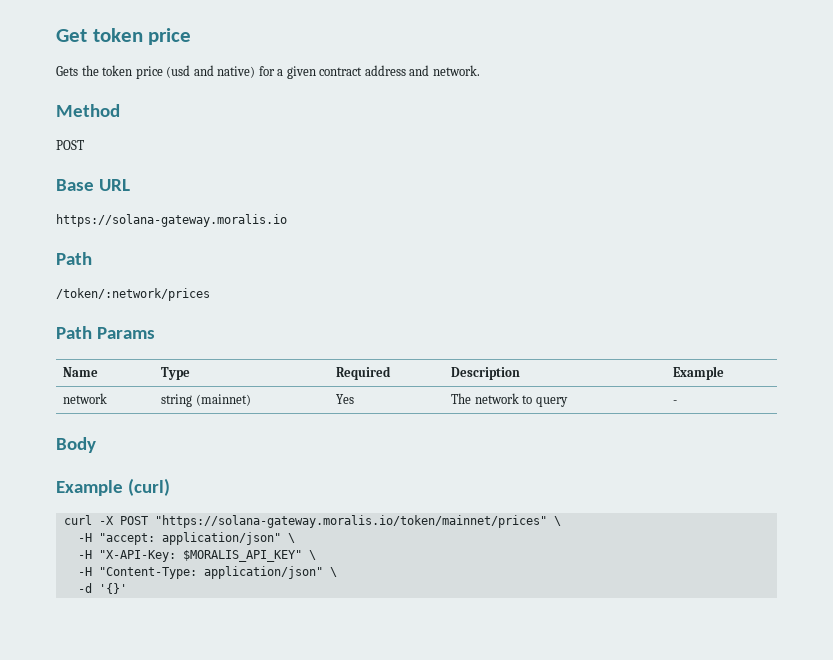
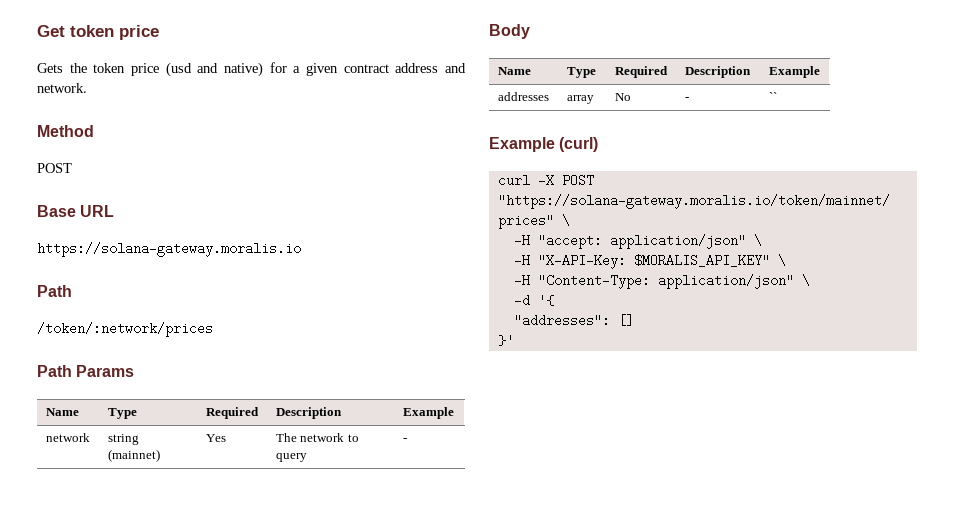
(96, 445) none -> [497,67,531,75] [566,67,596,78] [614,66,668,78] [684,66,751,78] [768,66,820,78] [497,92,549,101] [566,95,594,104] [614,93,631,101] [684,97,689,101] [768,92,777,101] // Name | Type | Required | Description | Example // addresses | array | No | - | ``
[98,583,127,594] '{}' -> [537,294,554,307] [513,314,634,327] [497,334,514,347] '{ // "addresses": [] // }'

